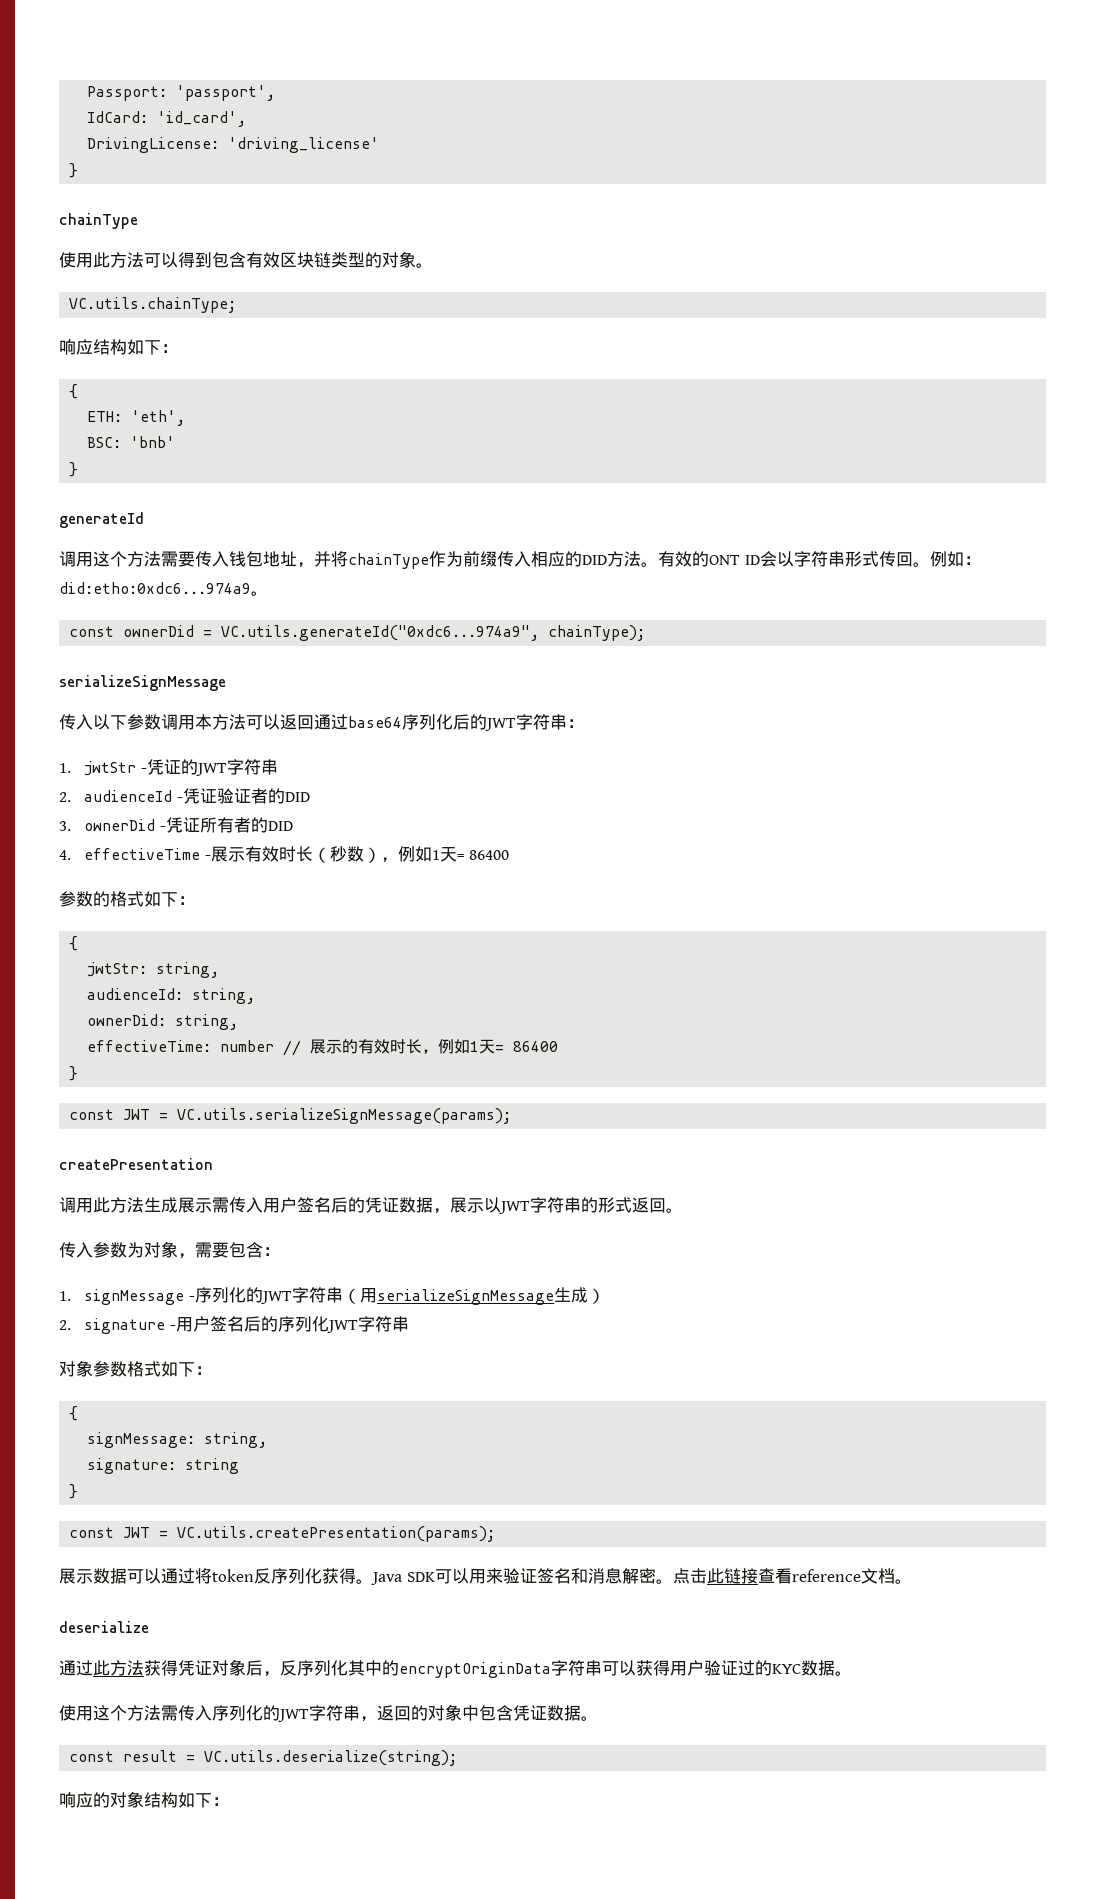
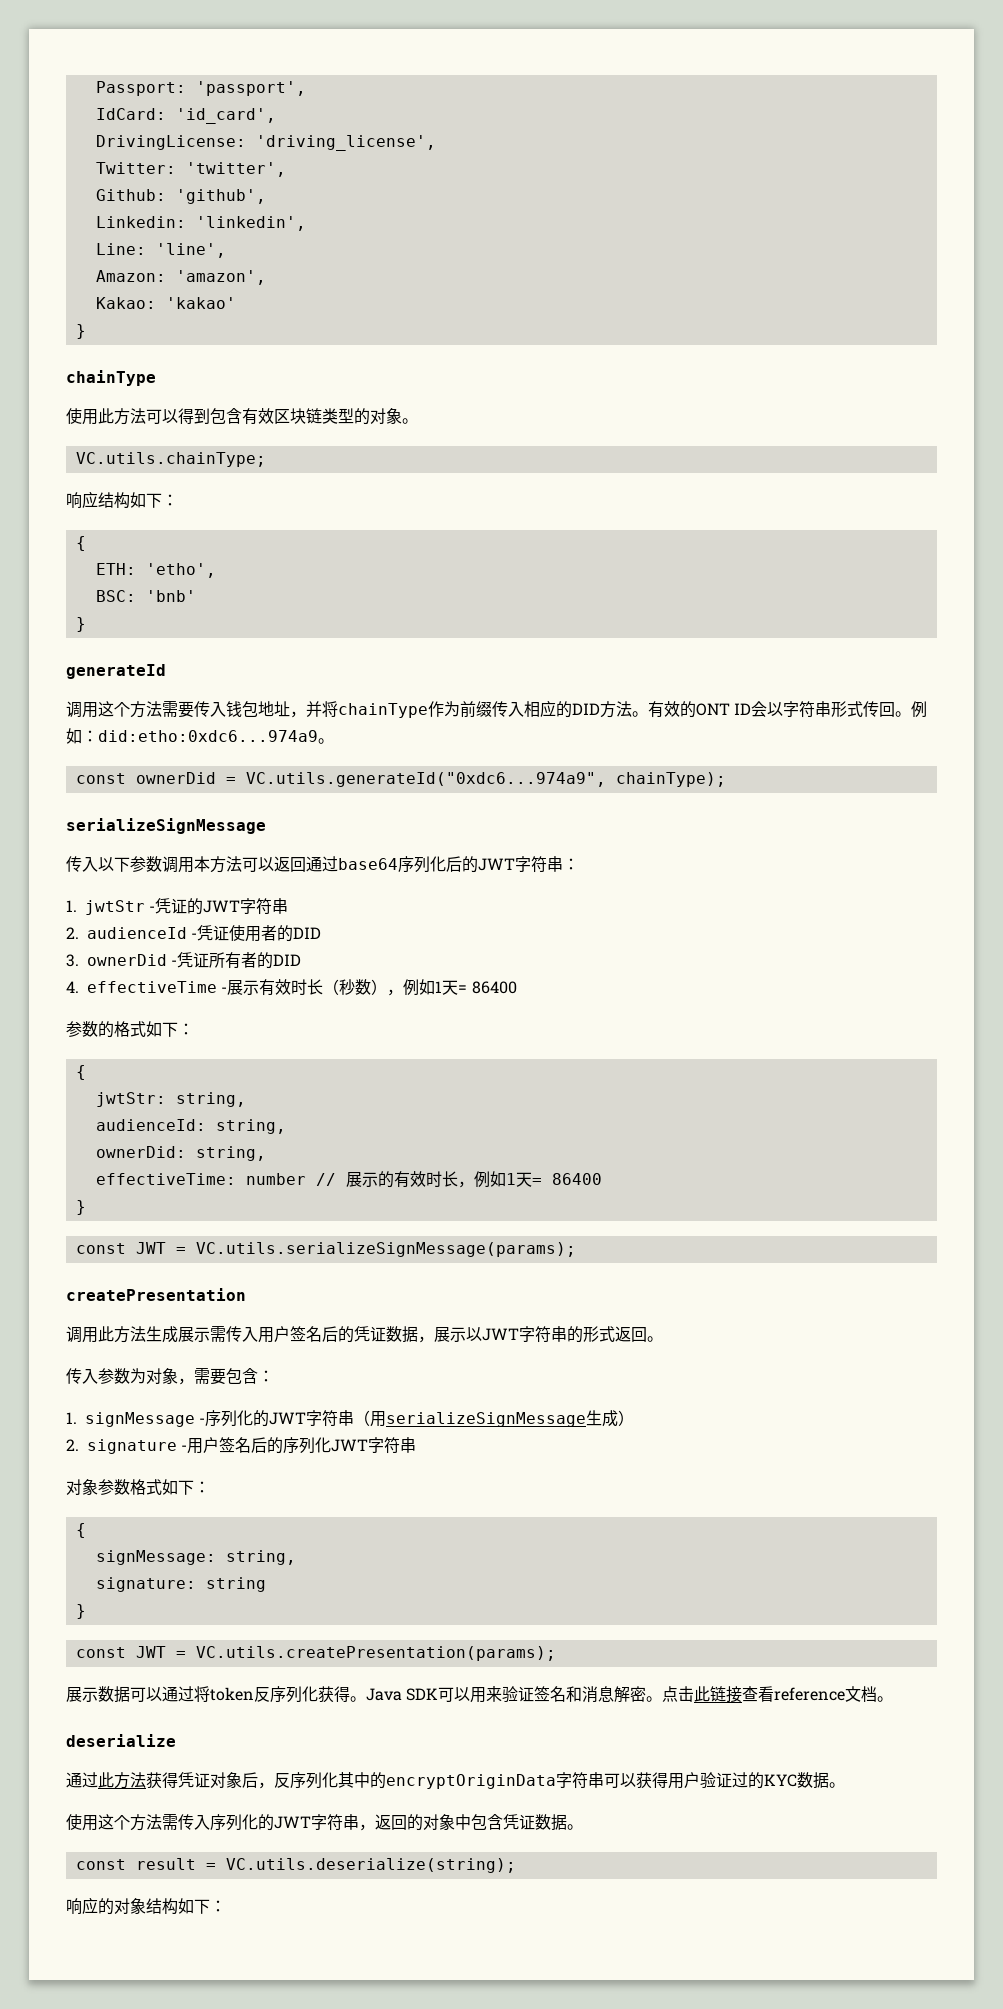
[228,137,380,153] 'driving_license' -> [255,135,436,151] [95,162,286,177] [95,189,266,204] [95,216,306,231] [95,243,226,258] [95,270,266,285] [95,297,236,309] 'driving_license', // Twitter: 'twitter', // Github: 'github', // Linkedin: 'linkedin', // Line: 'line', // Amazon: 'amazon', // Kakao: 'kakao'
[131,410,186,426] 'eth', -> [145,563,216,578] 'etho',
[216,788,251,804] 验证 -> [229,925,262,942] 使用

